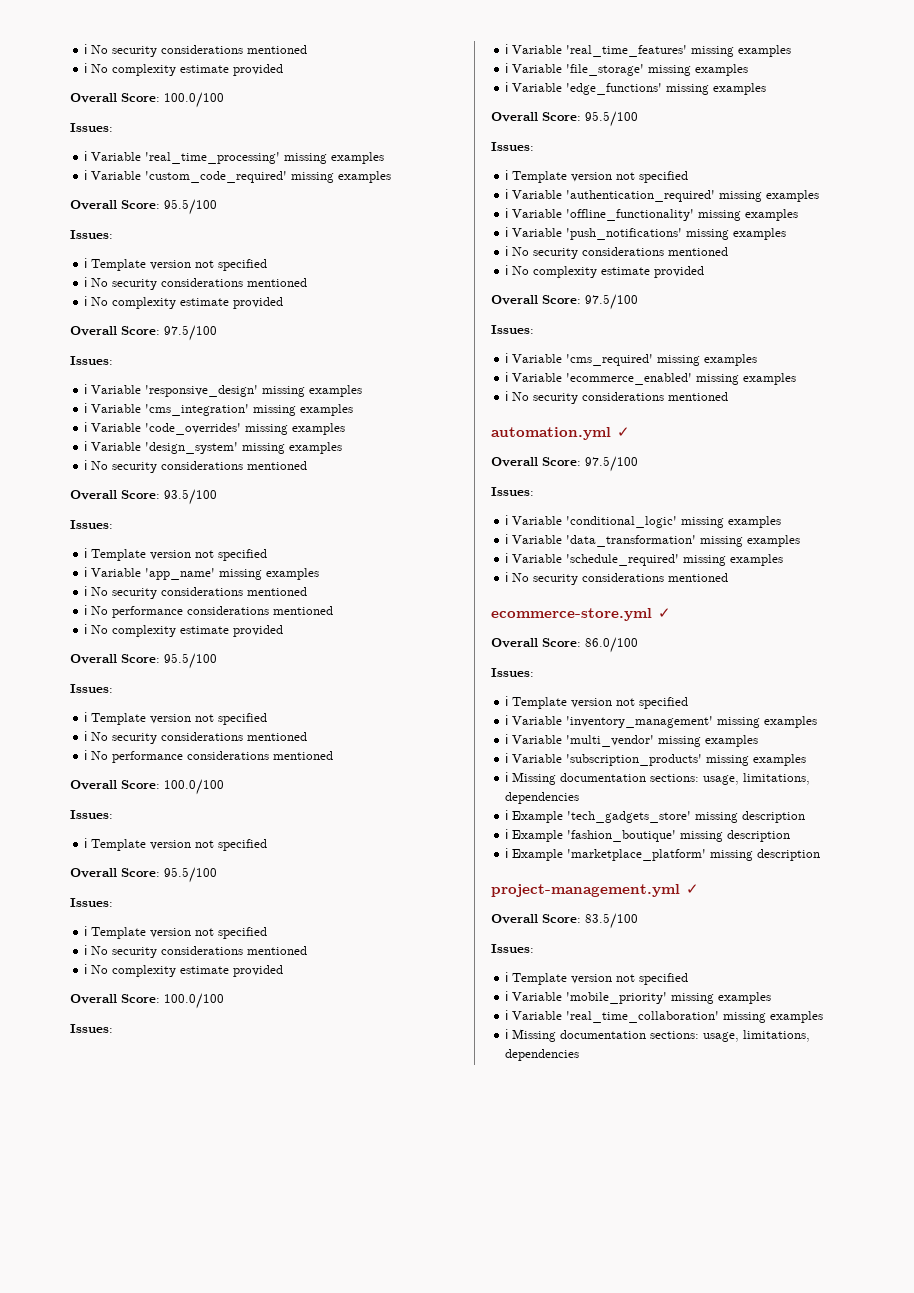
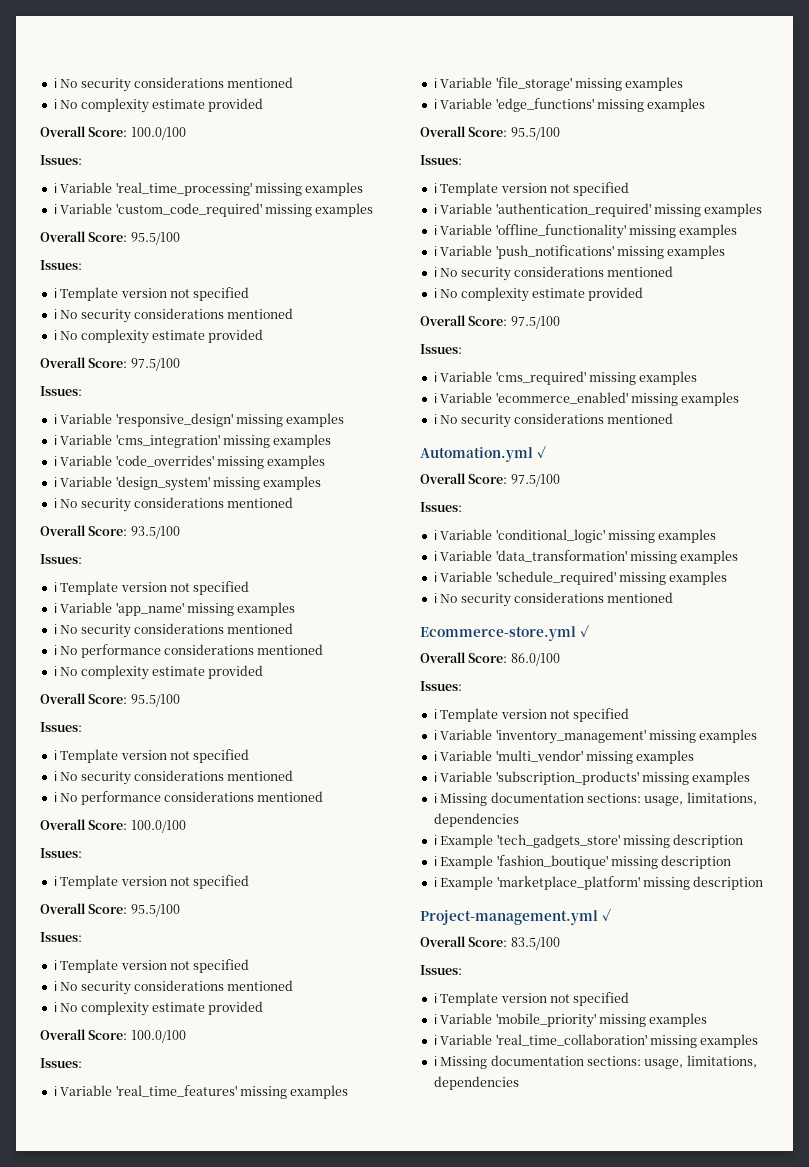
[491,427,611,440] automation.yml -> [420,447,533,462] Automation.yml
[491,608,652,621] ecommerce-store.yml -> [420,626,576,641] Ecommerce-store.yml
[491,884,680,897] project-management.yml -> [420,910,598,925] Project-management.yml

